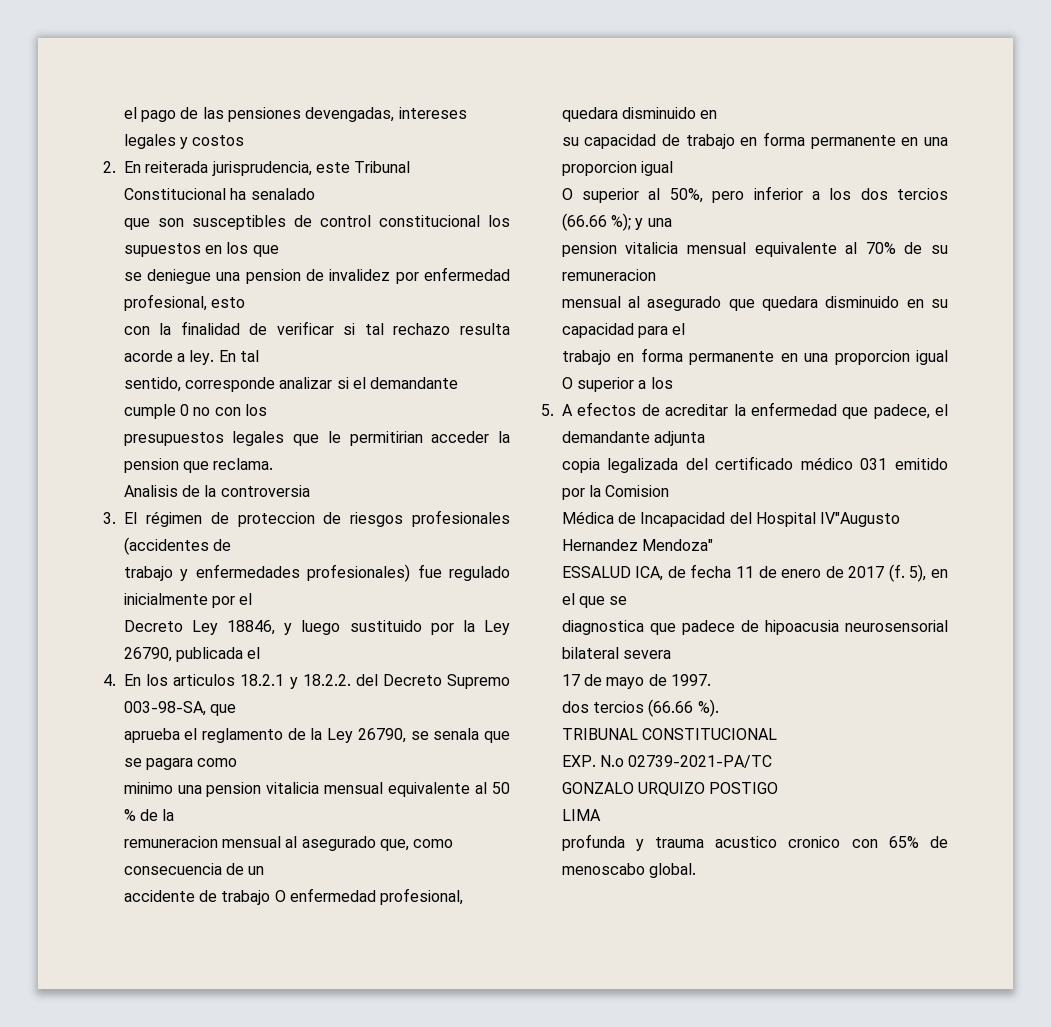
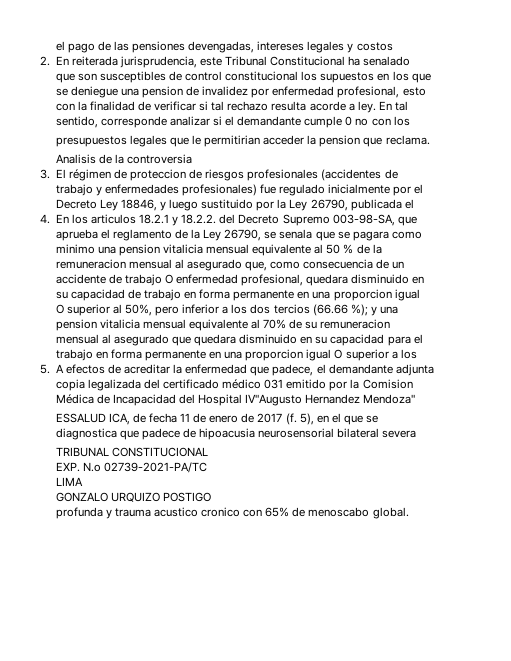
[561,674,711,689] [561,699,719,717] // 17 de mayo de 1997. // dos tercios (66.66 %). -> (417, 434) none
(773, 761) none -> [55,477,83,486] // LIMA
[561,809,601,821] // LIMA -> (211, 497) none

